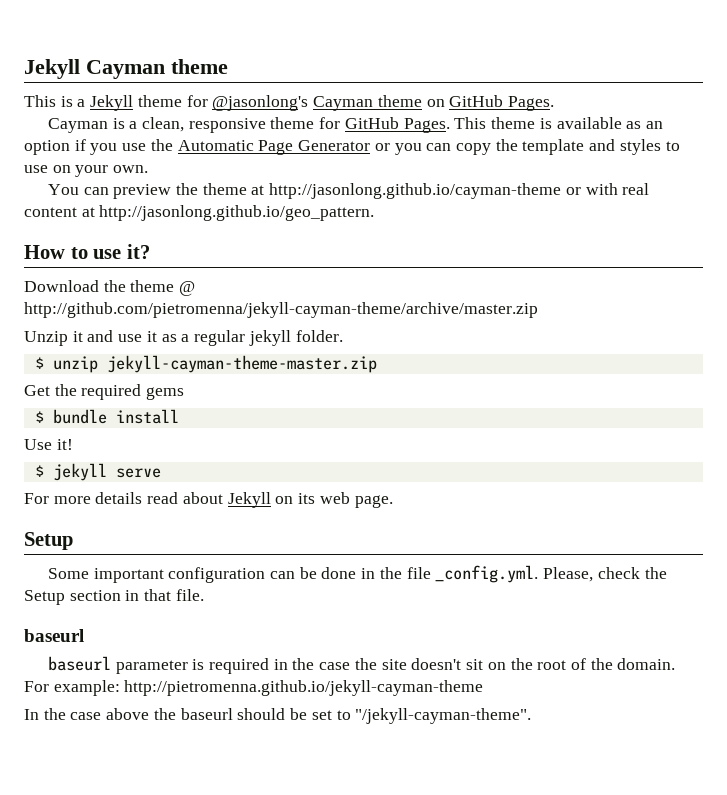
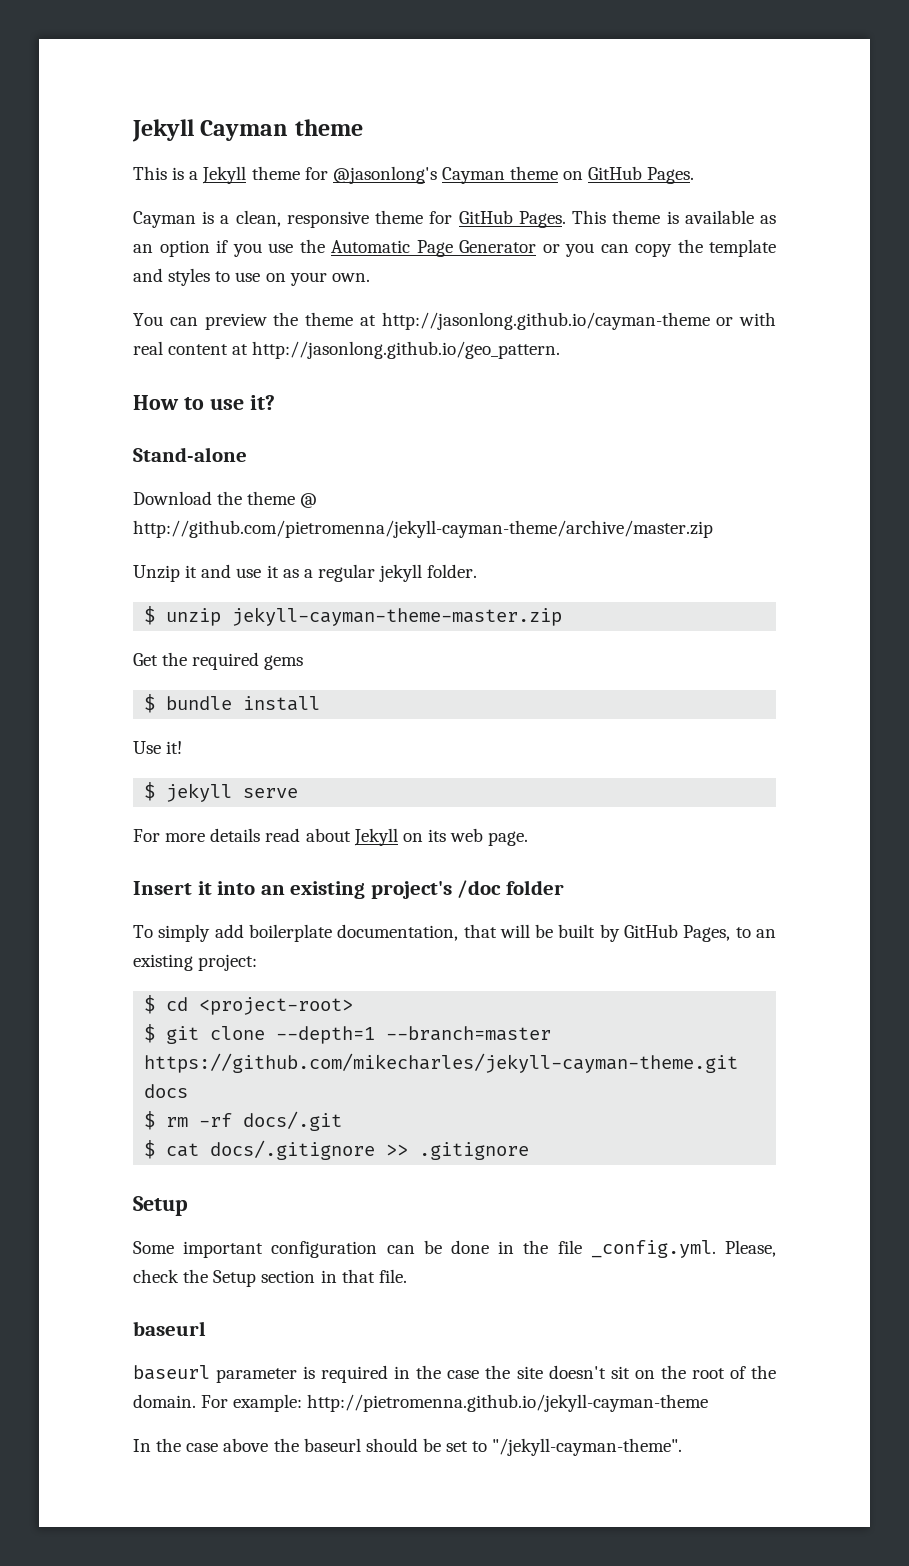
(150, 251) none -> [133,447,247,462] // Stand-alone
(393, 501) none -> [133,880,564,899] [133,924,776,942] [133,954,258,971] [144,995,354,1015] [144,1024,552,1044] [144,1053,739,1073] [144,1084,189,1098] [144,1111,343,1131] [144,1140,530,1160] // Insert it into an existing project's /doc folder // To simply add boilerplate documentation, that will be built by GitHub Pages, to an existing project: // $ cd <project-root> // $ git clone --depth=1 --branch=master https://github.com/mikecharles/jekyll-cayman-theme.git docs // $ rm -rf docs/.git // $ cat docs/.gitignore >> .gitignore

